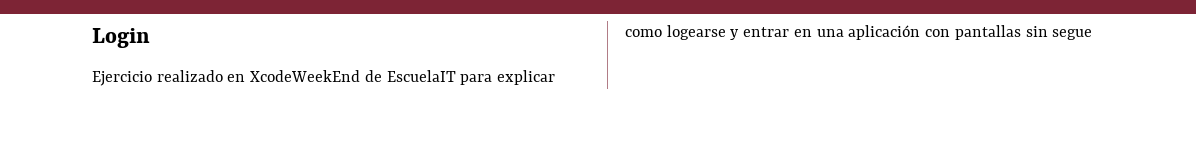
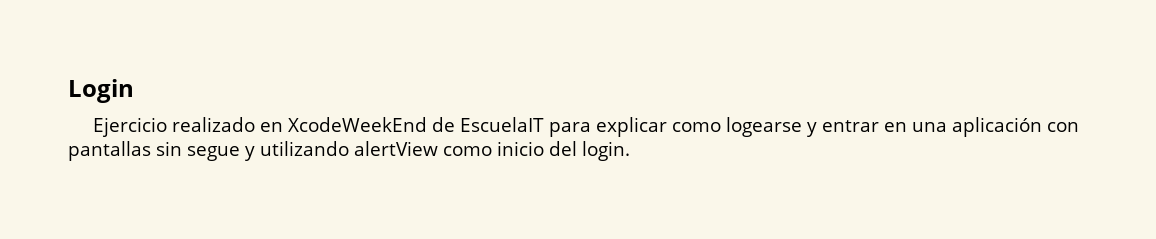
(1093, 34) none -> [245,141,630,161] y utilizando alertView como inicio del login.

